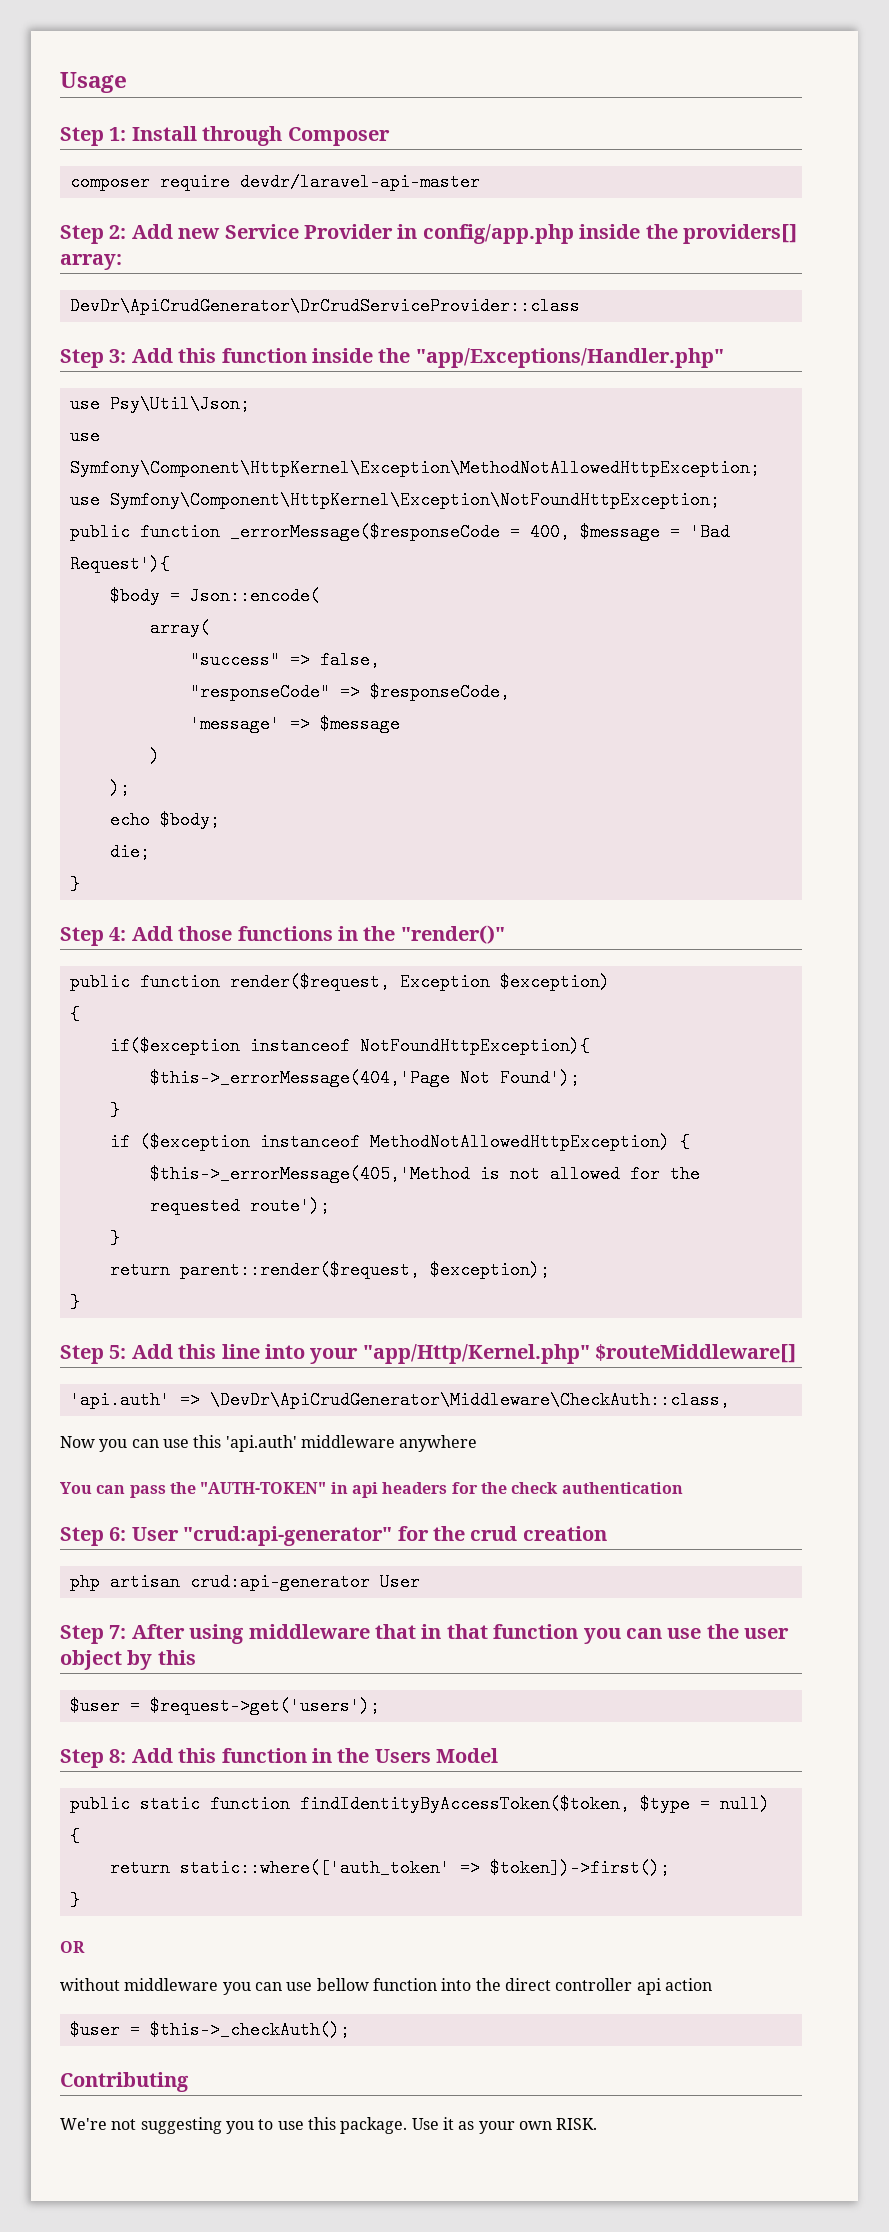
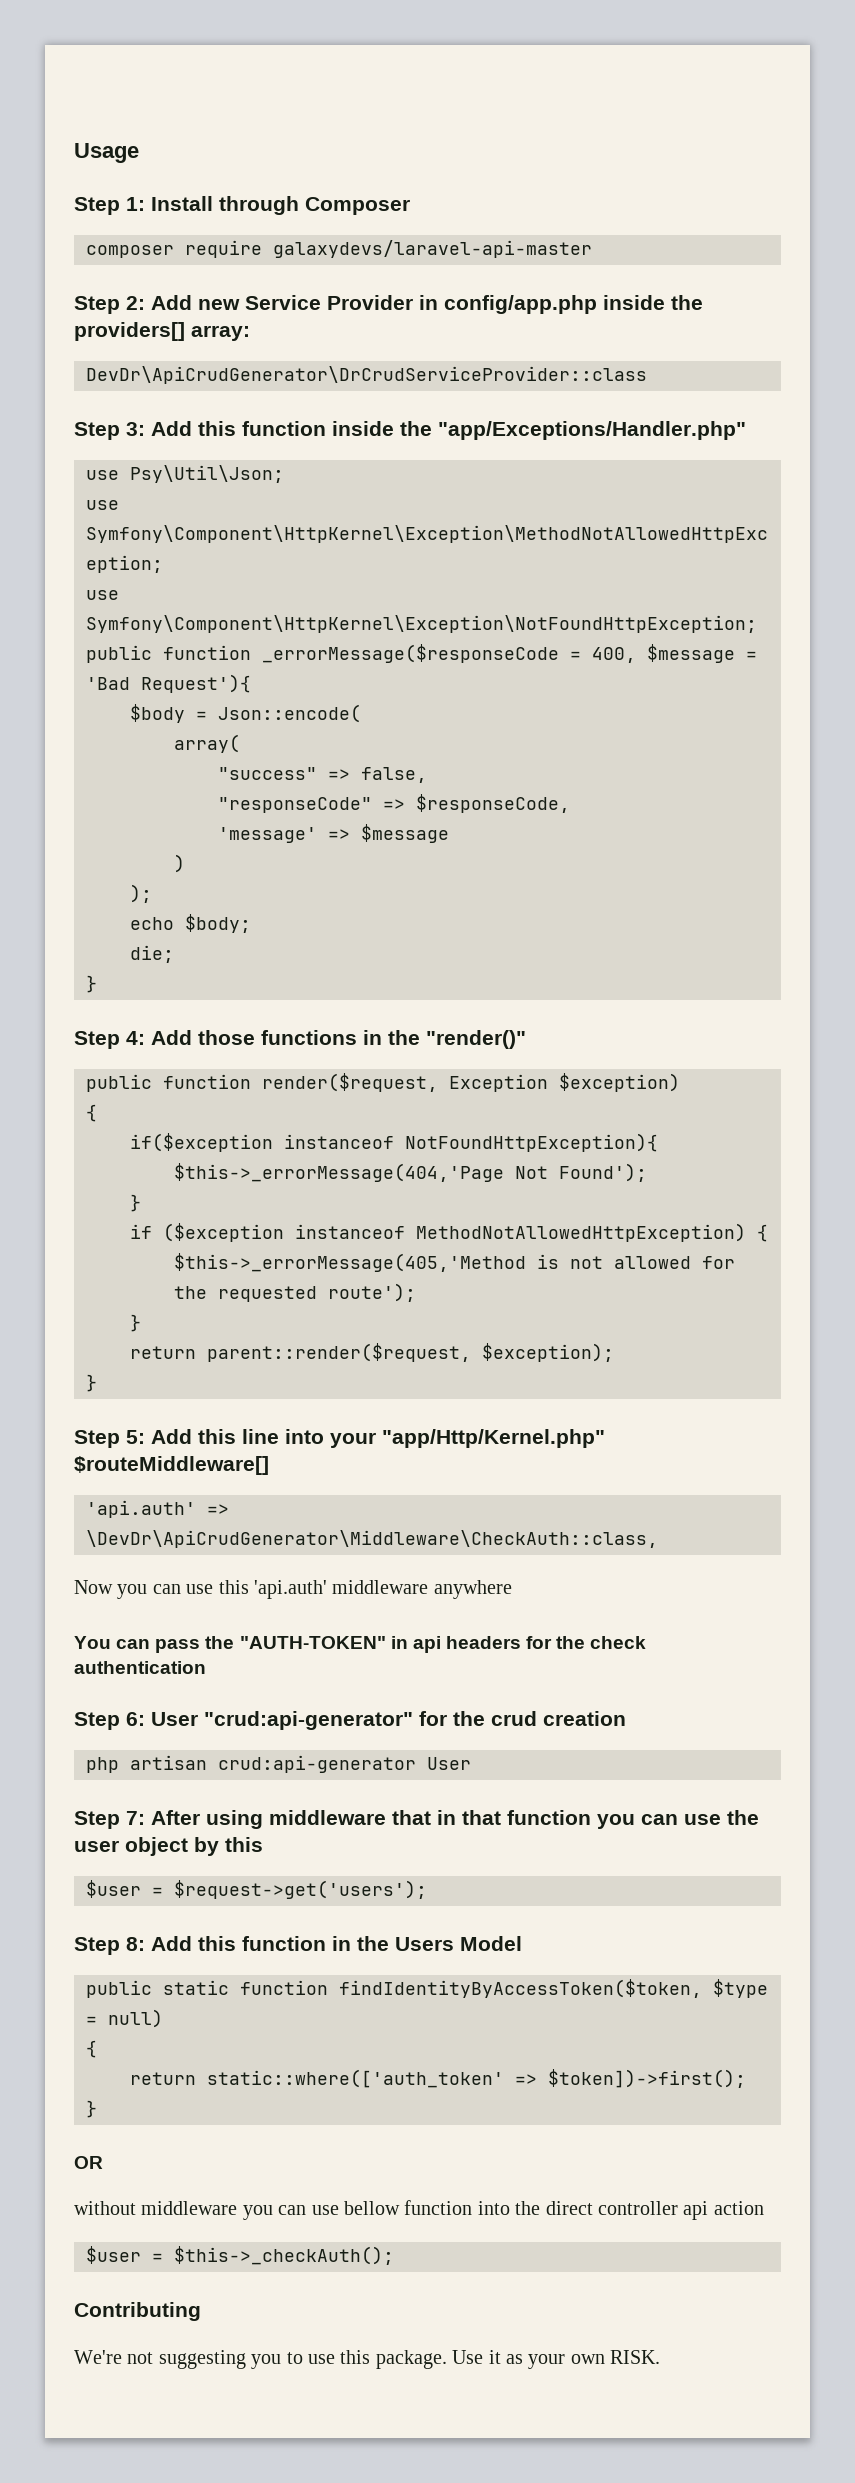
[239,173,480,191] devdr/laravel-api-master -> [273,240,592,258] galaxydevs/laravel-api-master

